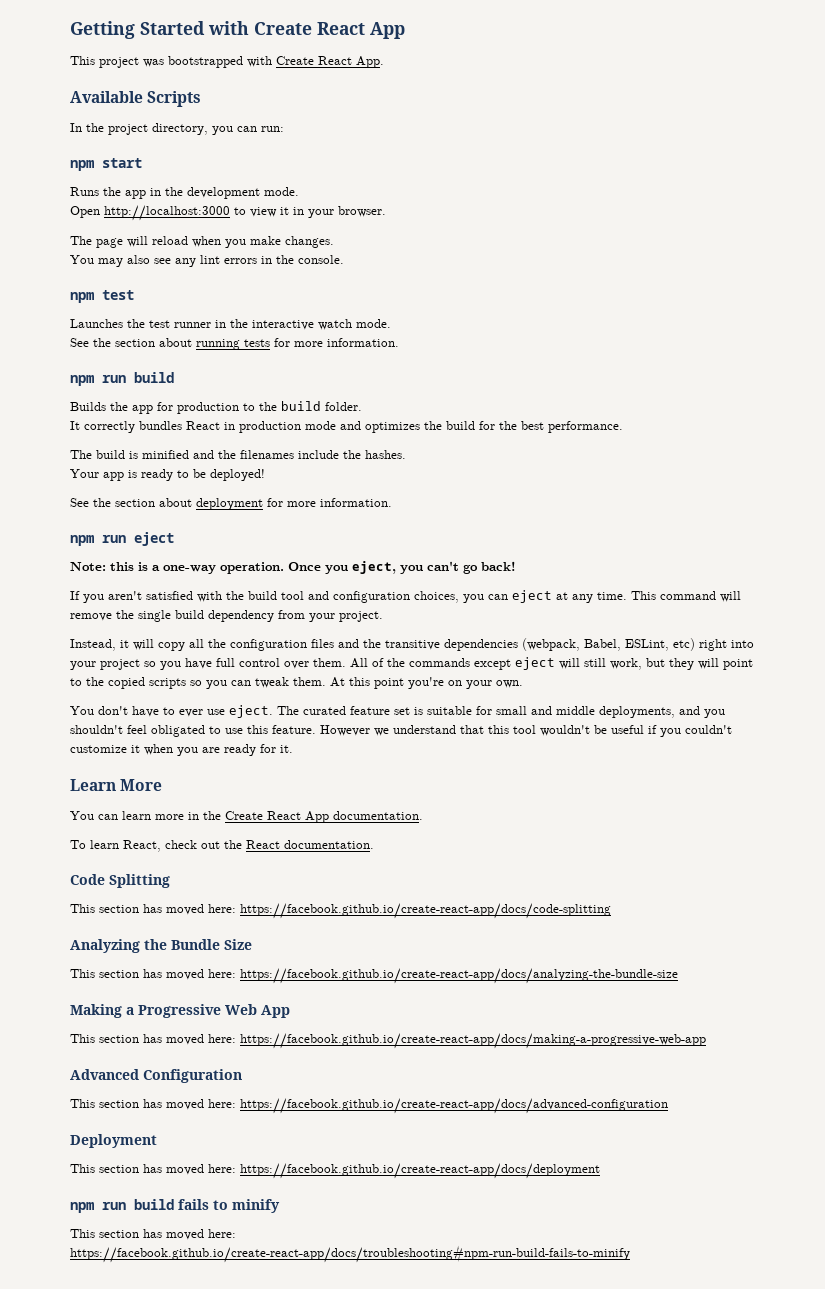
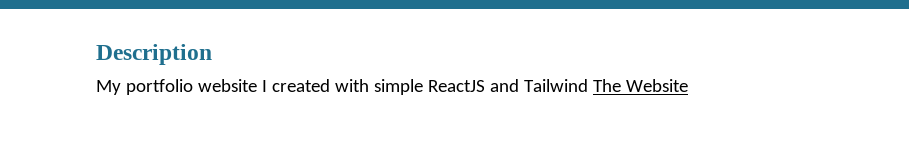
[70,21,405,39] [70,56,384,68] [70,91,202,107] [70,123,284,135] [70,158,142,171] [70,187,299,199] [70,205,386,221] [70,236,334,248] [70,255,344,267] [70,290,134,303] [70,319,391,330] [70,338,399,350] [70,372,174,386] [70,401,362,414] [70,421,623,433] [70,450,406,459] [70,469,265,481] [70,498,392,510] [70,532,174,546] [70,561,516,574] [70,590,741,603] [70,610,383,622] [70,638,754,651] [70,657,753,670] [70,677,523,689] [70,705,725,718] [70,725,732,737] [70,744,293,756] [70,779,163,791] [70,811,423,823] [70,840,374,852] [70,874,170,888] [70,903,611,919] [70,939,252,953] [70,968,678,984] [70,1004,290,1018] [70,1033,706,1049] [70,1069,242,1083] [70,1098,668,1114] [70,1134,157,1148] [70,1163,600,1179] [70,1199,280,1213] [70,1229,236,1240] [70,1245,630,1263] Getting Started with Create React App // This project was bootstrapped with Create React App. // Available Scripts // In the project directory, you can run: // npm start // Runs the app in the development mode. // Open http://localhost:3000 to view it in your browser. // The page will reload when you make changes. // You may also see any lint errors in the console. // npm test // Launches the test runner in the interactive watch mode. // See the section about running tests for more information. // npm run build // Builds the app for production to the build folder. // It correctly bundles React in production mode and optimizes the build for the best performance. // The build is minified and the filenames include the hashes. // Your app is ready to be deployed! // See the section about deployment for more information. // npm run eject // Note: this is a one-way operation. Once you eject, you can't go back! // If you aren't satisfied with the build tool and configuration choices, you can eject at any time. This command will remove the single build dependency from your project. // Instead, it will copy all the configuration files and the transitive dependencies (webpack, Babel, ESLint, etc) right into your project so you have full control over them. All of the commands except eject will still work, but they will point to the copied scripts so you can tweak them. At this point you're on your own. // You don't have to ever use eject. The curated feature set is suitable for small and middle deployments, and you shouldn't feel obligated to use this feature. However we understand that this tool wouldn't be useful if you couldn't customize it when you are ready for it. // Learn More // You can learn more in the Create React App documentation. // To learn React, check out the React documentation. // Code Splitting // This section has moved here: https://facebook.github.io/create-react-app/docs/code-splitting // Analyzing the Bundle Size // This section has moved here: https://facebook.github.io/create-react-app/docs/analyzing-the-bundle-size // Making a Progressive Web App // This section has moved here: https://facebook.github.io/create-react-app/docs/making-a-progressive-web-app // Advanced Configuration // This section has moved here: https://facebook.github.io/create-react-app/docs/advanced-configuration // Deployment // This section has moved here: https://facebook.github.io/create-react-app/docs/deployment // npm run build fails to minify // This section has moved here: https://facebook.github.io/create-react-app/docs/troubleshooting#npm-run-build-fails-to-minify -> [96,44,212,65] [96,79,688,95] Description // My portfolio website I created with simple ReactJS and Tailwind The Website

